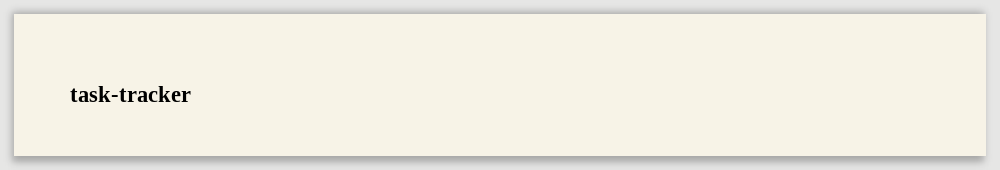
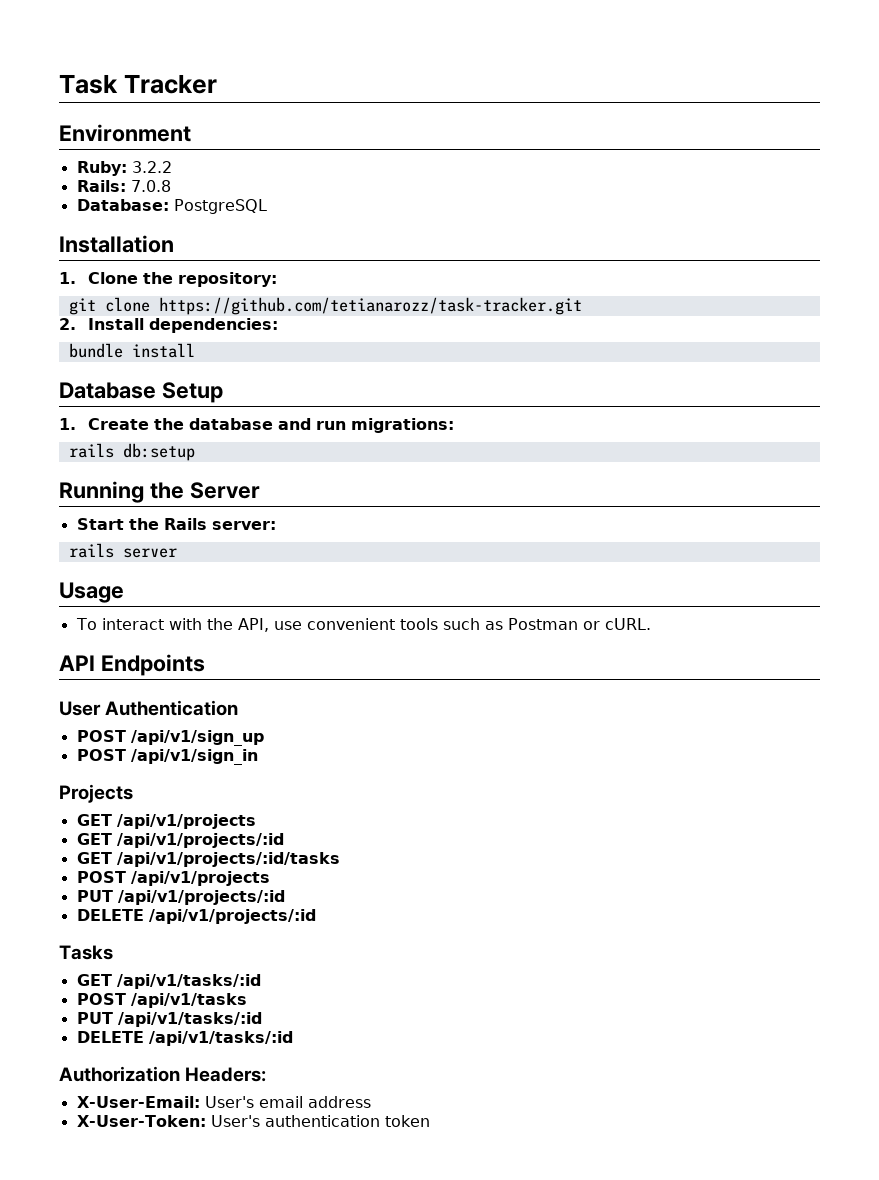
[70,86,191,102] task-tracker -> [59,74,217,94] [59,124,191,142] [76,161,172,176] [76,180,171,192] [76,199,267,214] [59,235,174,253] [59,272,277,287] [68,297,582,315] [59,318,278,333] [68,343,195,358] [59,382,223,403] [59,418,454,433] [68,443,195,461] [59,481,260,503] [76,518,276,530] [68,543,177,558] [59,582,124,603] [75,618,651,632] [59,654,205,676] [59,700,239,716] [76,730,264,746] [76,749,258,765] [59,784,133,803] [76,814,256,829] [76,833,284,848] [76,852,340,867] [76,871,270,886] [76,890,285,905] [76,909,316,924] [59,945,113,960] [76,974,261,989] [76,993,247,1008] [76,1012,262,1027] [76,1031,293,1046] [59,1066,267,1082] [76,1096,371,1108] [76,1115,430,1127] Task Tracker // Environment // Ruby: 3.2.2 // Rails: 7.0.8 // Database: PostgreSQL // Installation // 1. Clone the repository: // git clone https://github.com/tetianarozz/task-tracker.git // 2. Install dependencies: // bundle install // Database Setup // 1. Create the database and run migrations: // rails db:setup // Running the Server // Start the Rails server: // rails server // Usage // To interact with the API, use convenient tools such as Postman or cURL. // API Endpoints // User Authentication // POST /api/v1/sign_up // POST /api/v1/sign_in // Projects // GET /api/v1/projects // GET /api/v1/projects/:id // GET /api/v1/projects/:id/tasks // POST /api/v1/projects // PUT /api/v1/projects/:id // DELETE /api/v1/projects/:id // Tasks // GET /api/v1/tasks/:id // POST /api/v1/tasks // PUT /api/v1/tasks/:id // DELETE /api/v1/tasks/:id // Authorization Headers: // X-User-Email: User's email address // X-User-Token: User's authentication token

